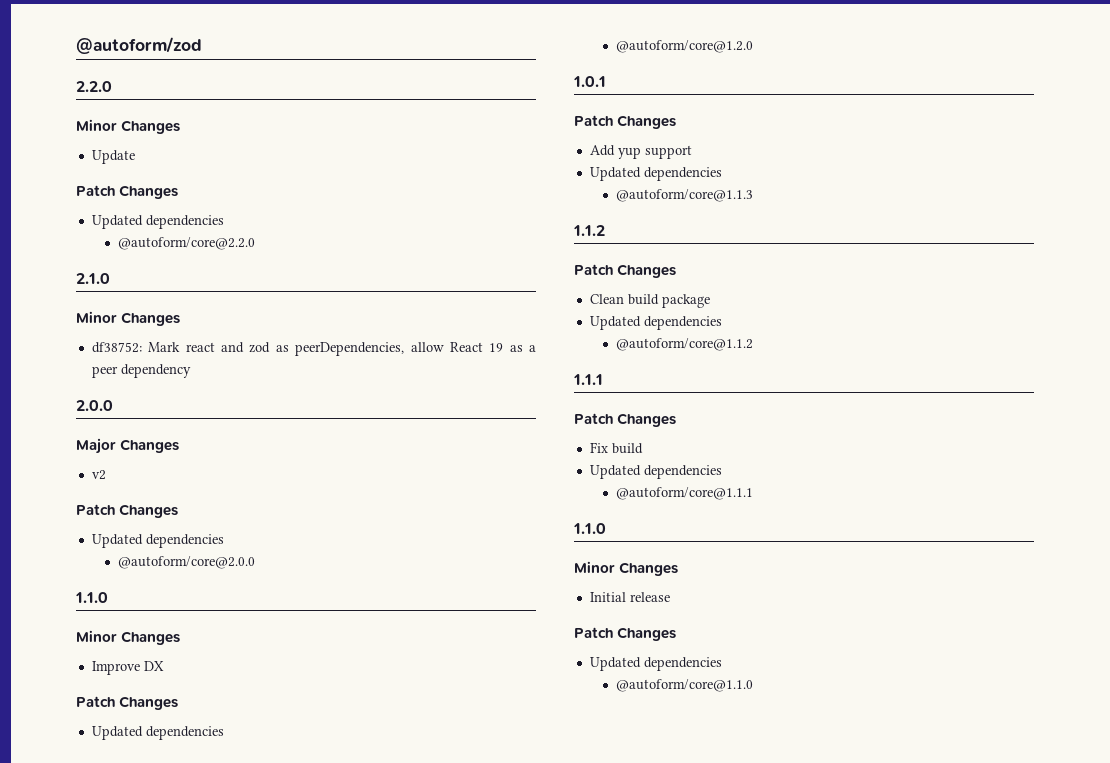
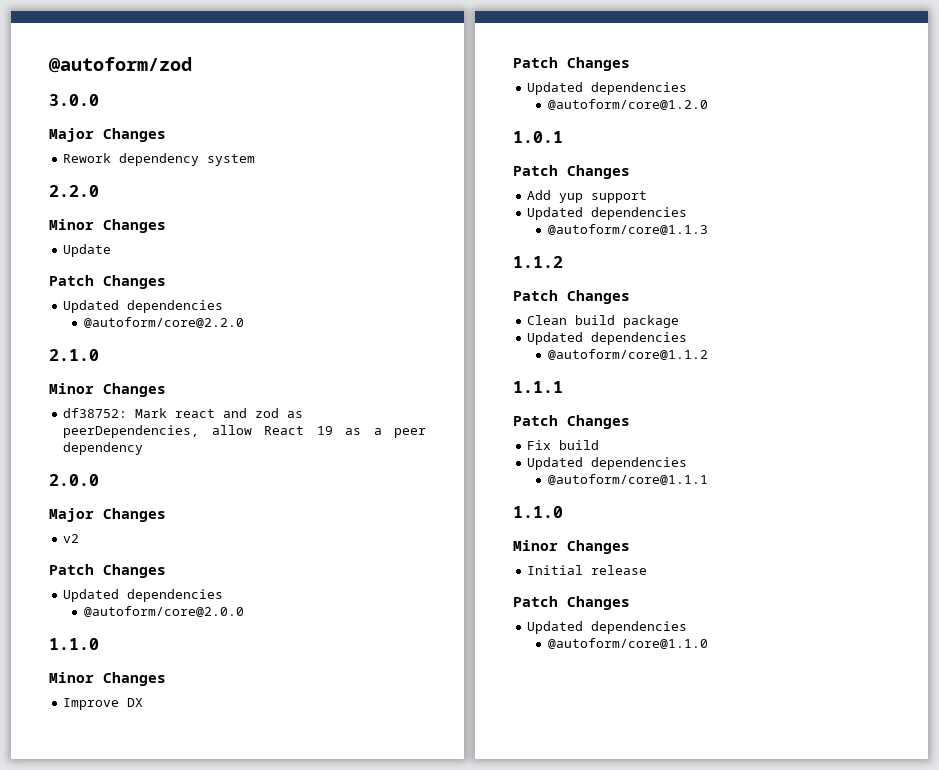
(202, 45) none -> [49,94,99,106] [49,128,166,142] [63,153,256,166] // 3.0.0 // Major Changes // Rework dependency system

